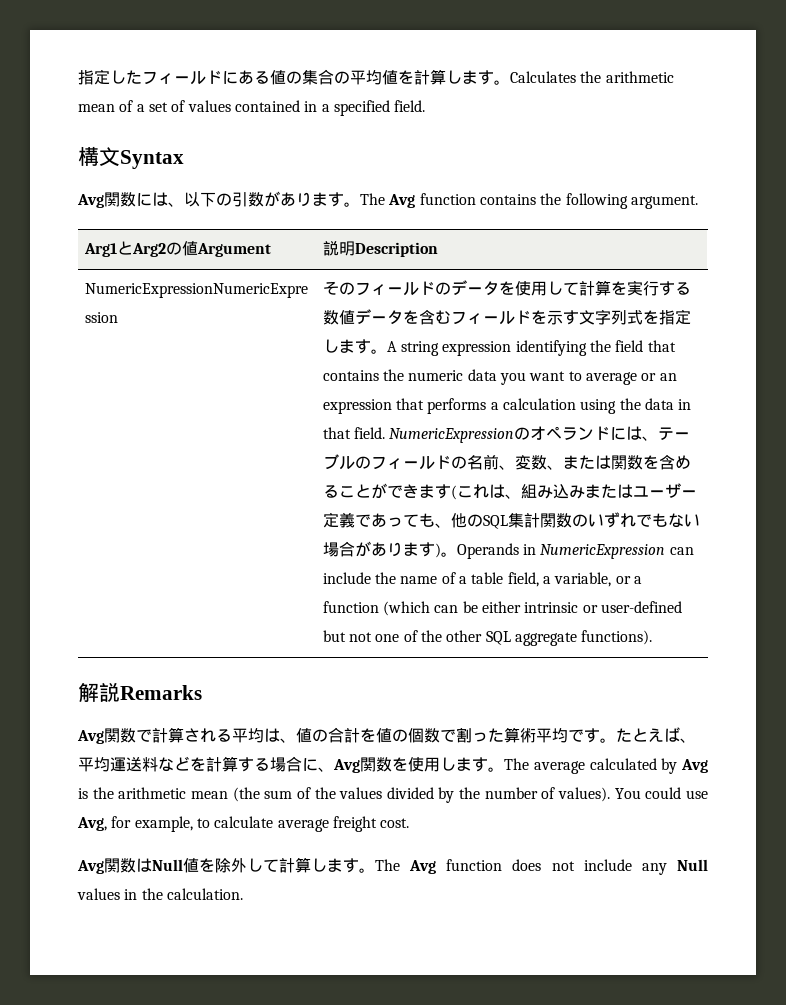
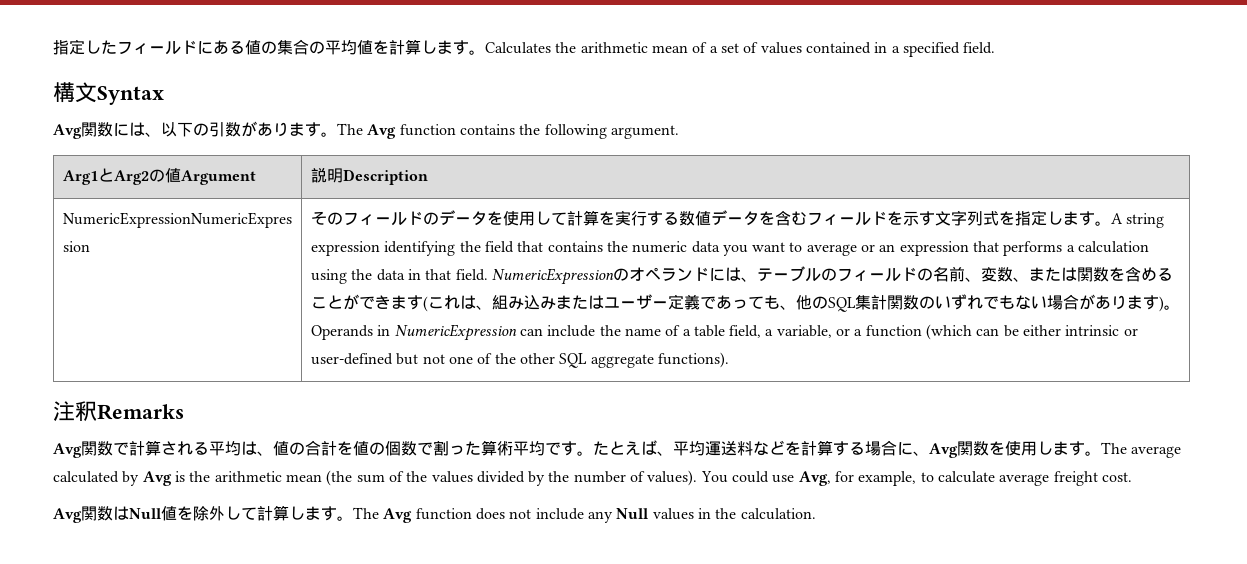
[78,682,120,702] 解説 -> [53,401,97,422] 注釈

